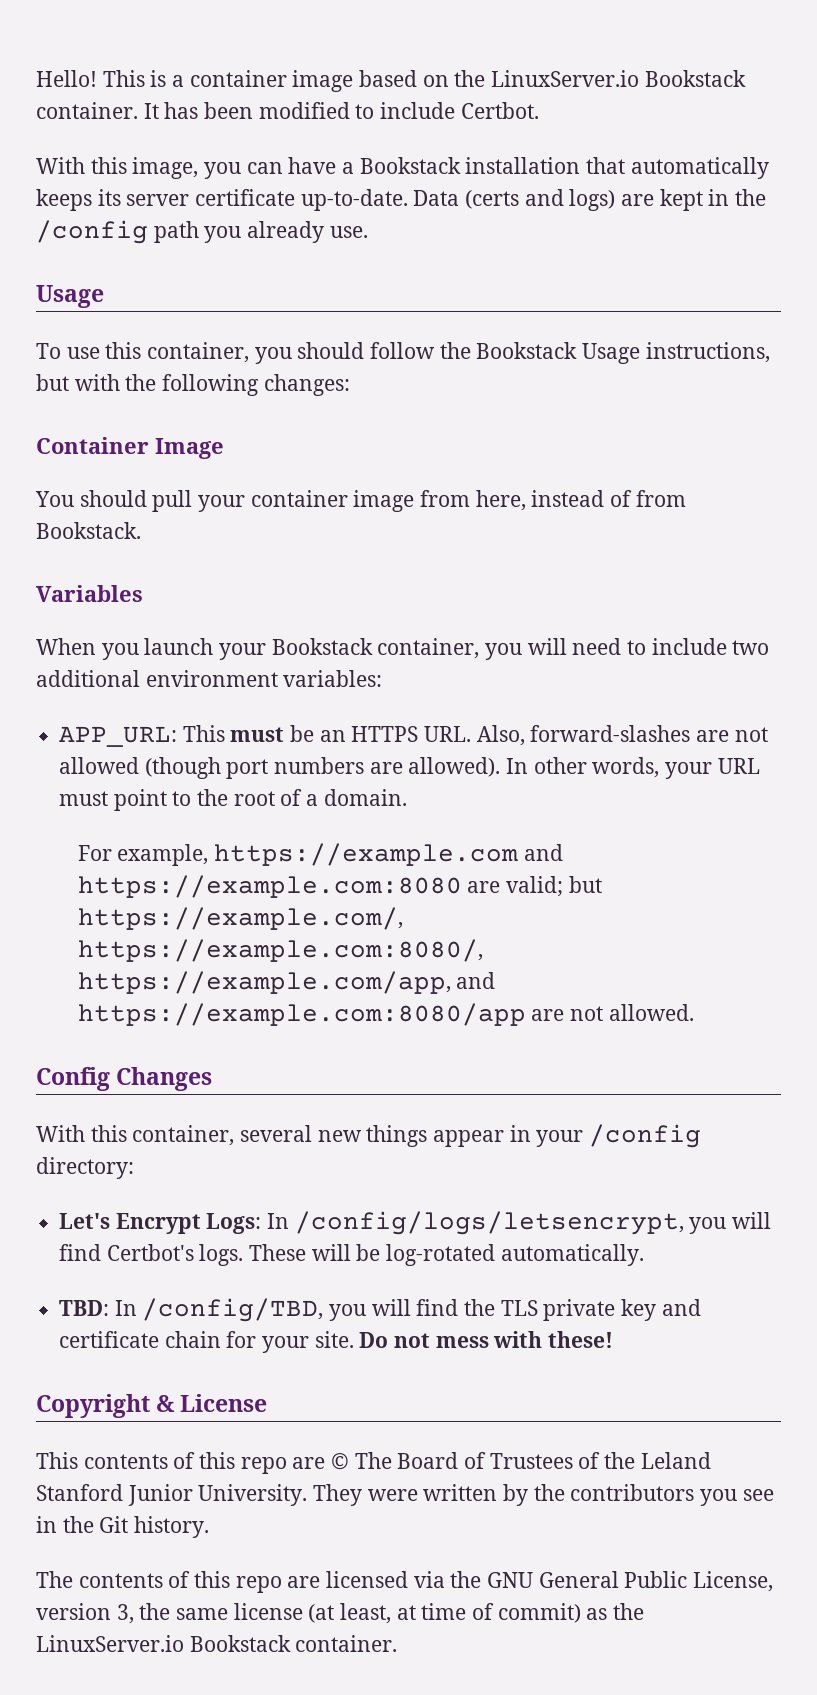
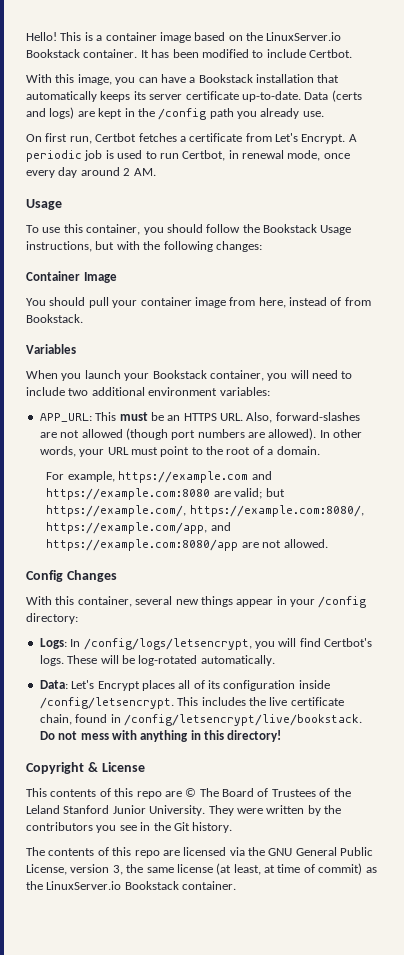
(368, 232) none -> [26,133,357,144] [26,150,350,162] [26,167,156,178] // On first run, Certbot fetches a certificate from Let's Encrypt. A periodic job is used to run Certbot, in renewal mode, once every day around 2 AM.
[59,1213,201,1234] Let's Encrypt -> (78, 618) none
[59,1298,701,1322] [59,1331,614,1353] TBD: In /config/TBD, you will find the TLS private key and certificate chain for your site. Do not mess with these! -> [39,680,330,691] [39,697,344,709] [39,714,362,726] [39,730,282,742] Data: Let's Encrypt places all of its configuration inside /config/letsencrypt. This includes the live certificate chain, found in /config/letsencrypt/live/bookstack. Do not mess with anything in this directory!

